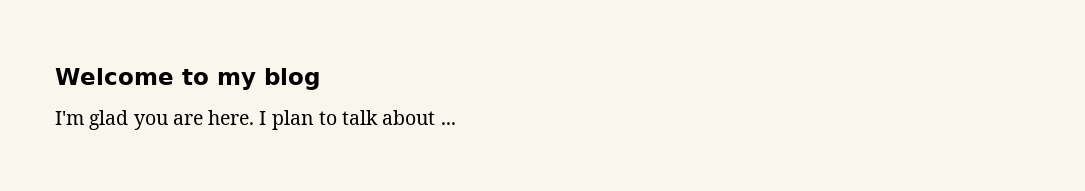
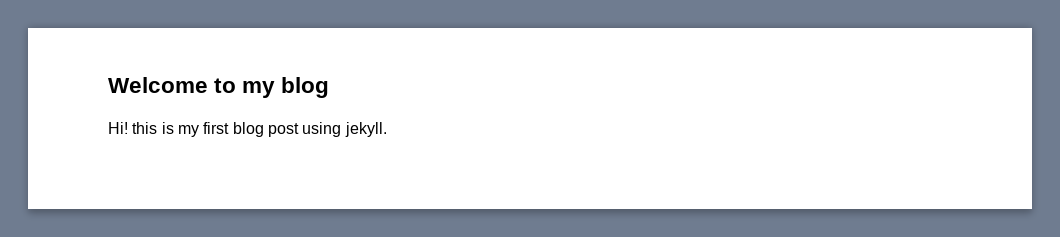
[55,110,456,130] I'm glad you are here. I plan to talk about ... -> [108,122,387,137] Hi! this is my first blog post using jekyll.

